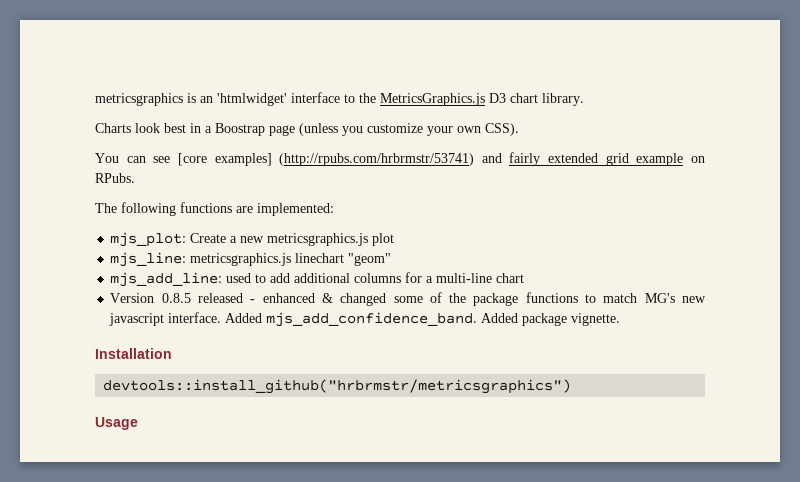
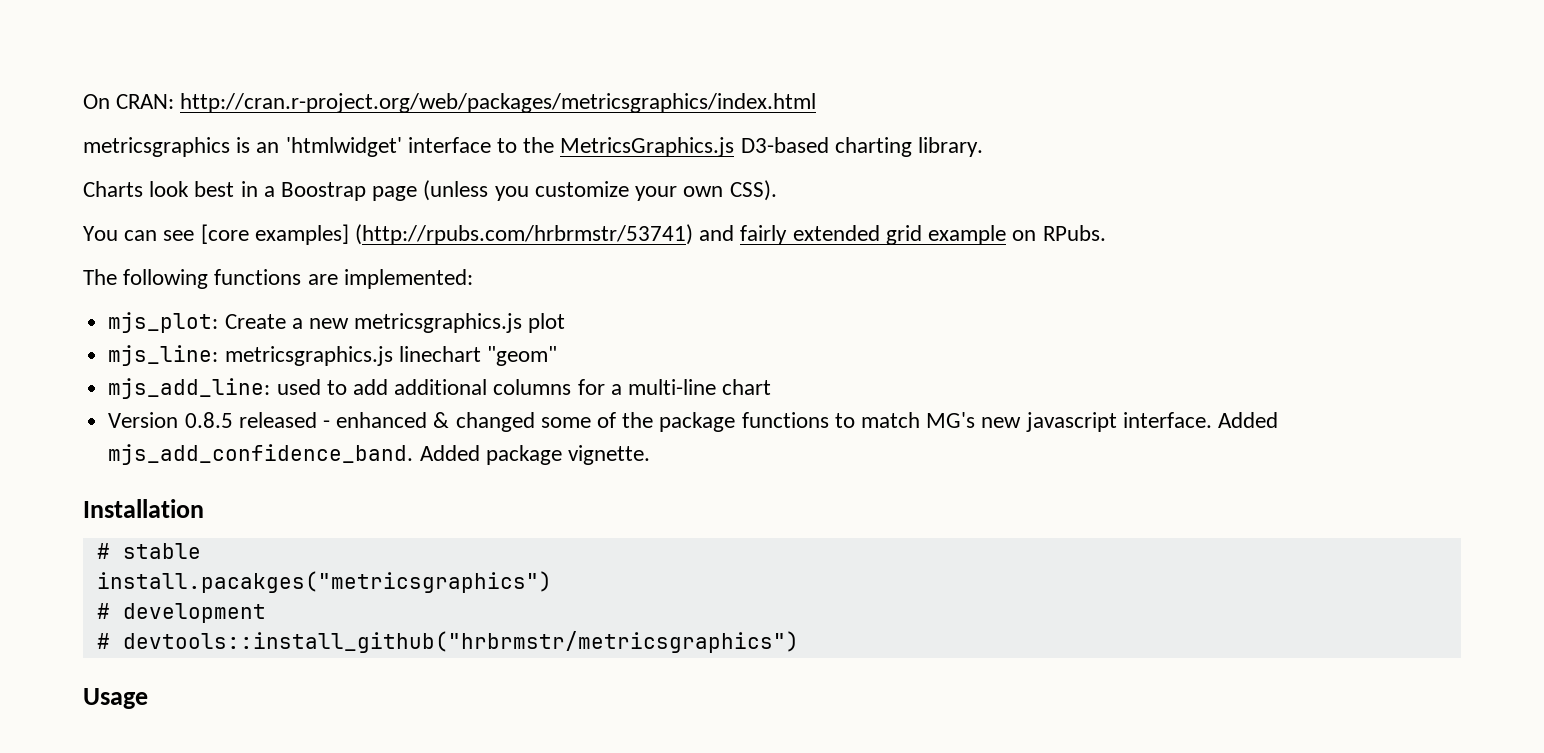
(95, 99) none -> [83,93,817,113] On CRAN: http://cran.r-project.org/web/packages/metricsgraphics/index.html //
[489,93,538,103] D3 chart -> [740,137,912,157] D3-based charting
(172, 353) none -> [96,543,201,559] [96,571,552,593] [96,603,266,623] [96,633,110,649] # stable // install.pacakges("metricsgraphics") // # development // #

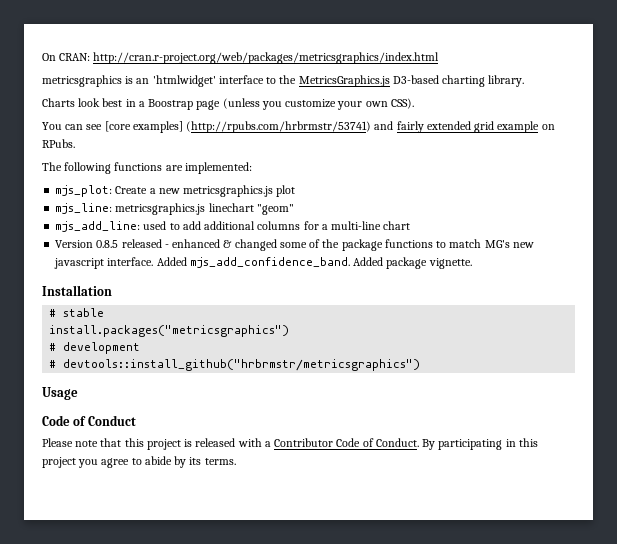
[96,571,552,593] install.pacakges("metricsgraphics") -> [49,325,290,337] install.packages("metricsgraphics")
(148, 698) none -> [42,415,136,426] [42,438,538,450] [42,456,236,468] // Code of Conduct // Please note that this project is released with a Contributor Code of Conduct. By participating in this project you agree to abide by its terms.

